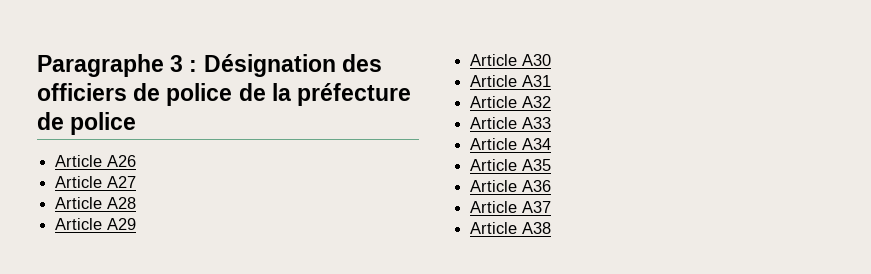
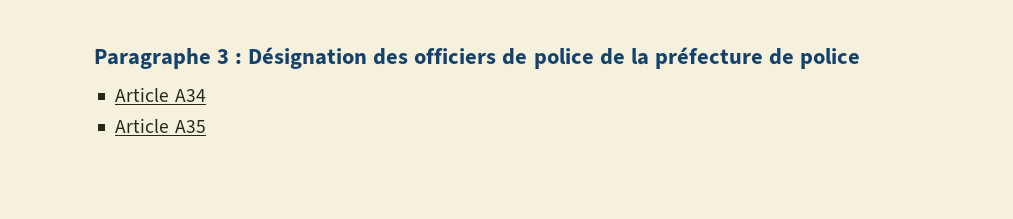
[107,155,137,167] [55,176,137,188] [55,197,137,209] [55,218,137,230] [470,54,552,66] [470,75,552,87] [470,96,552,108] [470,117,552,129] [470,138,552,150] [470,159,552,171] [470,180,552,192] [470,201,552,213] [470,222,552,234] A26 // Article A27 // Article A28 // Article A29 // Article A30 // Article A31 // Article A32 // Article A33 // Article A34 // Article A35 // Article A36 // Article A37 // Article A38 -> [174,89,206,102] [115,118,206,133] A34 // Article A35

